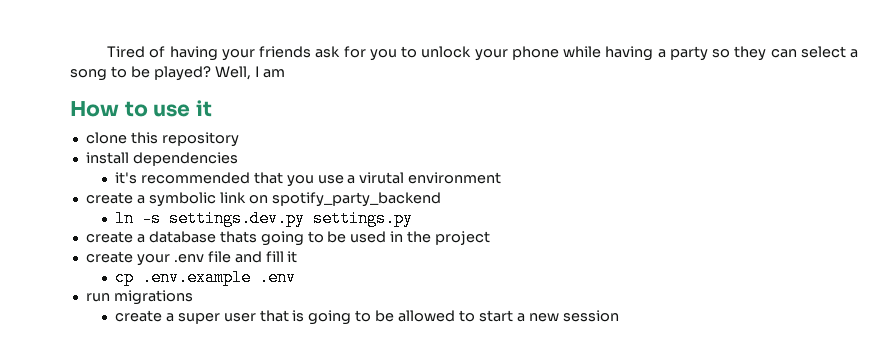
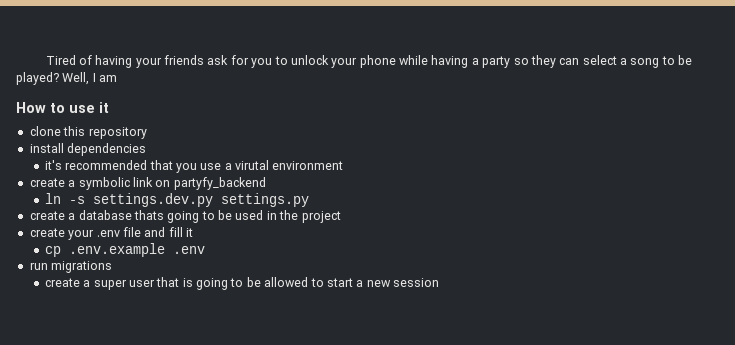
[271,192,441,207] spotify_party_backend -> [173,177,266,190] partyfy_backend

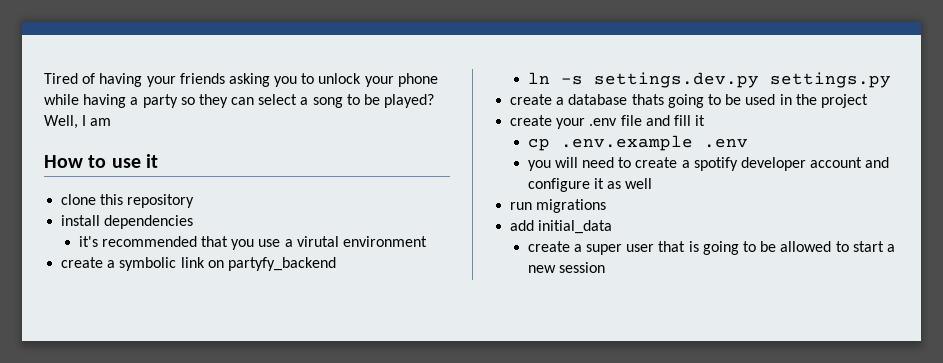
[207,55,249,65] ask for -> [228,73,270,87] asking
(205, 250) none -> [527,157,890,171] [527,178,653,192] // you will need to create a spotify developer account and configure it as well
(113, 267) none -> [510,220,613,234] // add initial_data

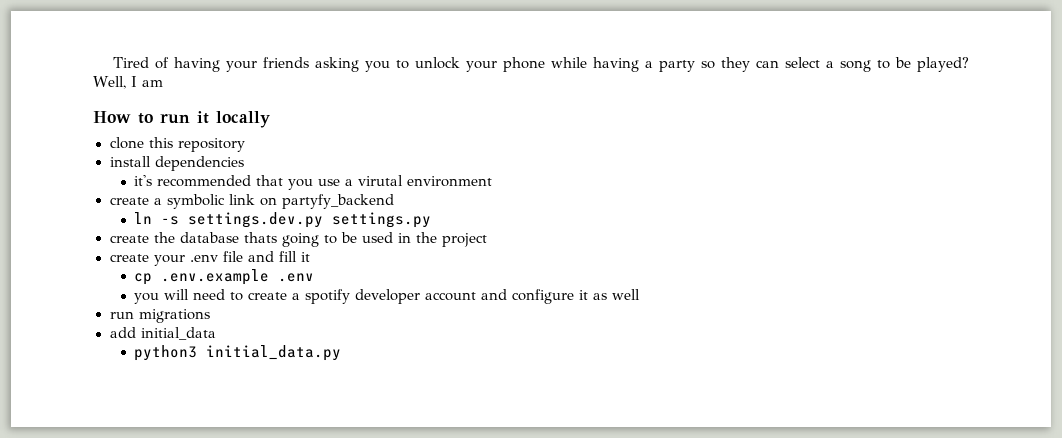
[111,154,158,168] use it -> [160,111,270,128] run it locally
[556,97,565,105] a -> [153,232,175,243] the
[527,241,895,255] [527,262,605,273] create a super user that is going to be allowed to start a new session -> [134,345,342,361] python3 initial_data.py

